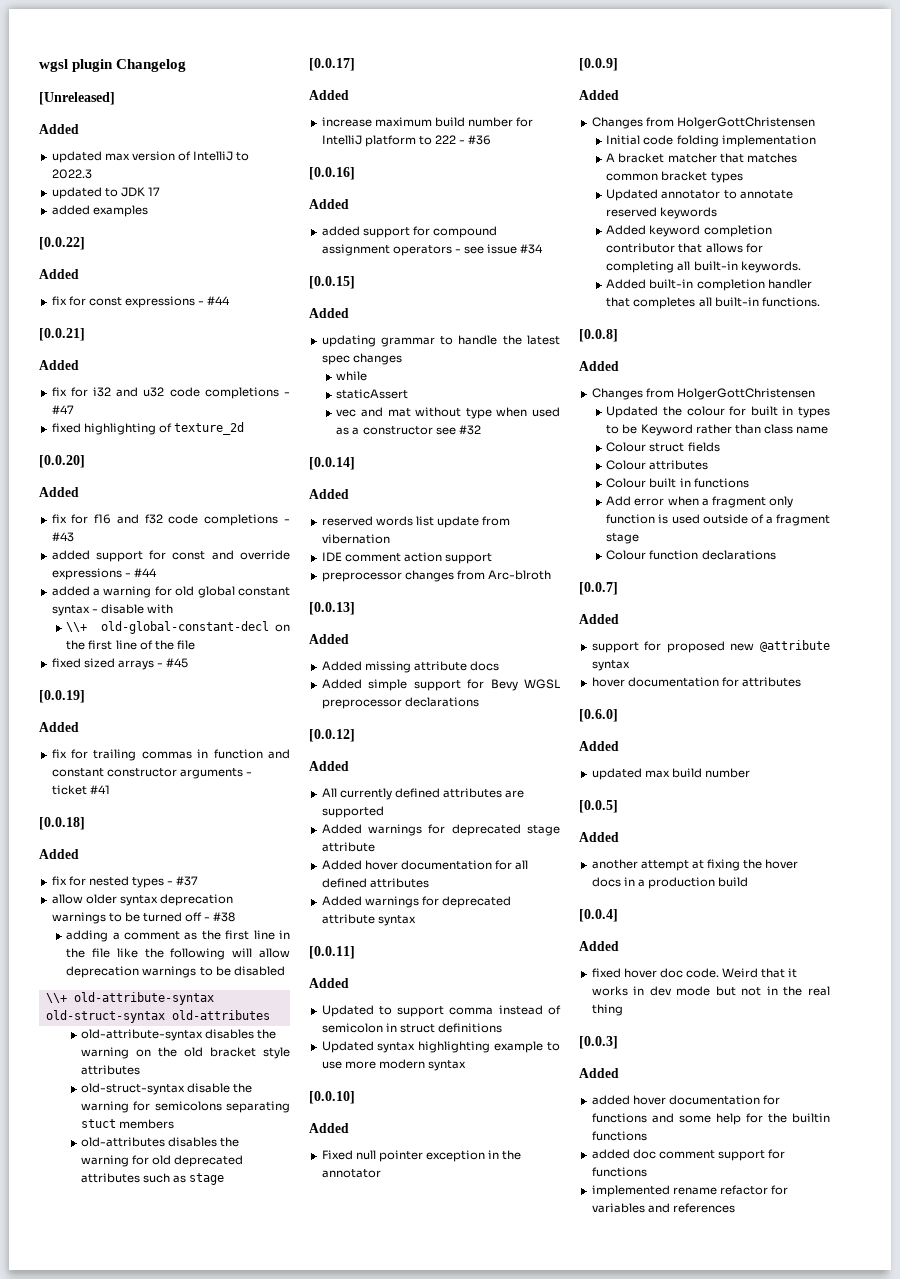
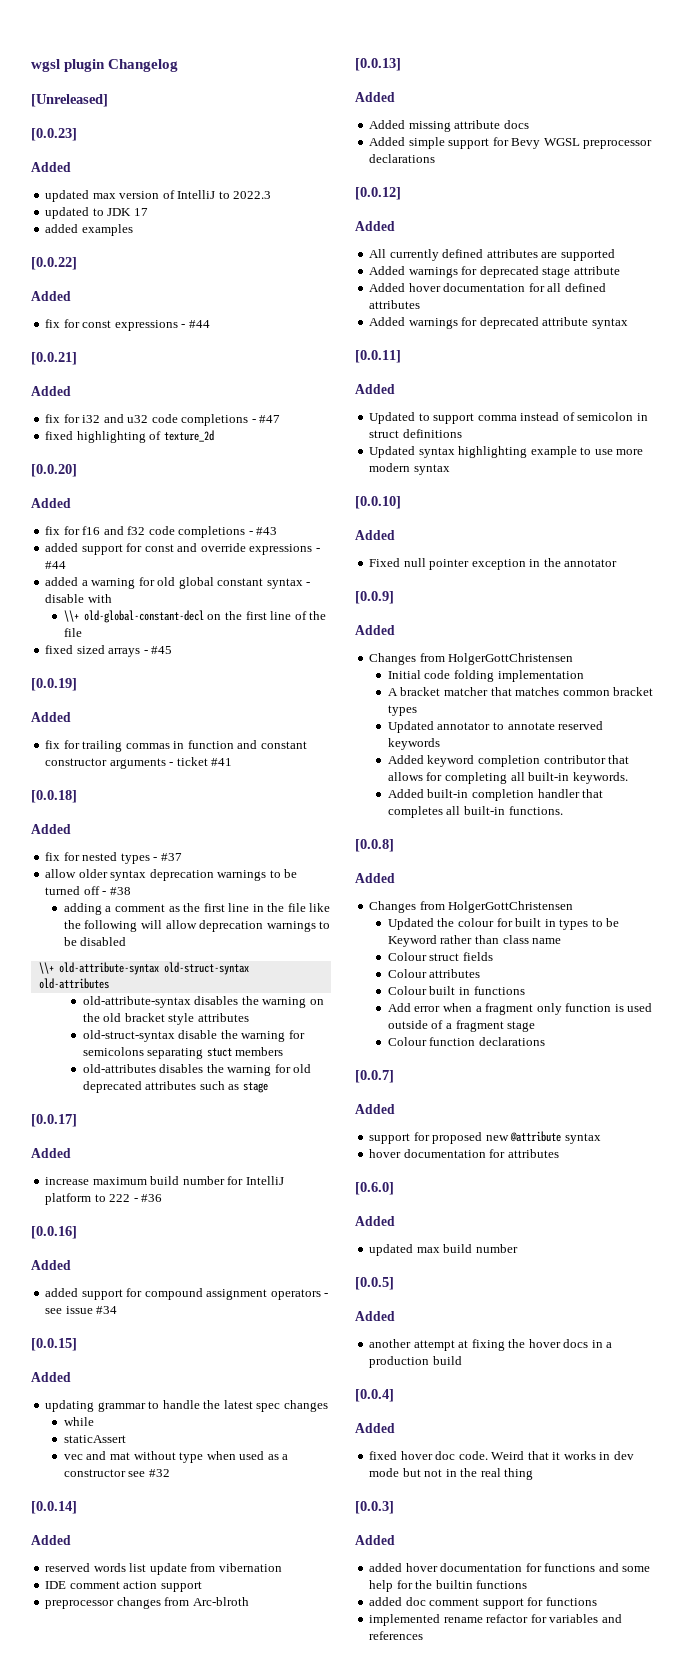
(115, 98) none -> [31,128,77,141] // [0.0.23]

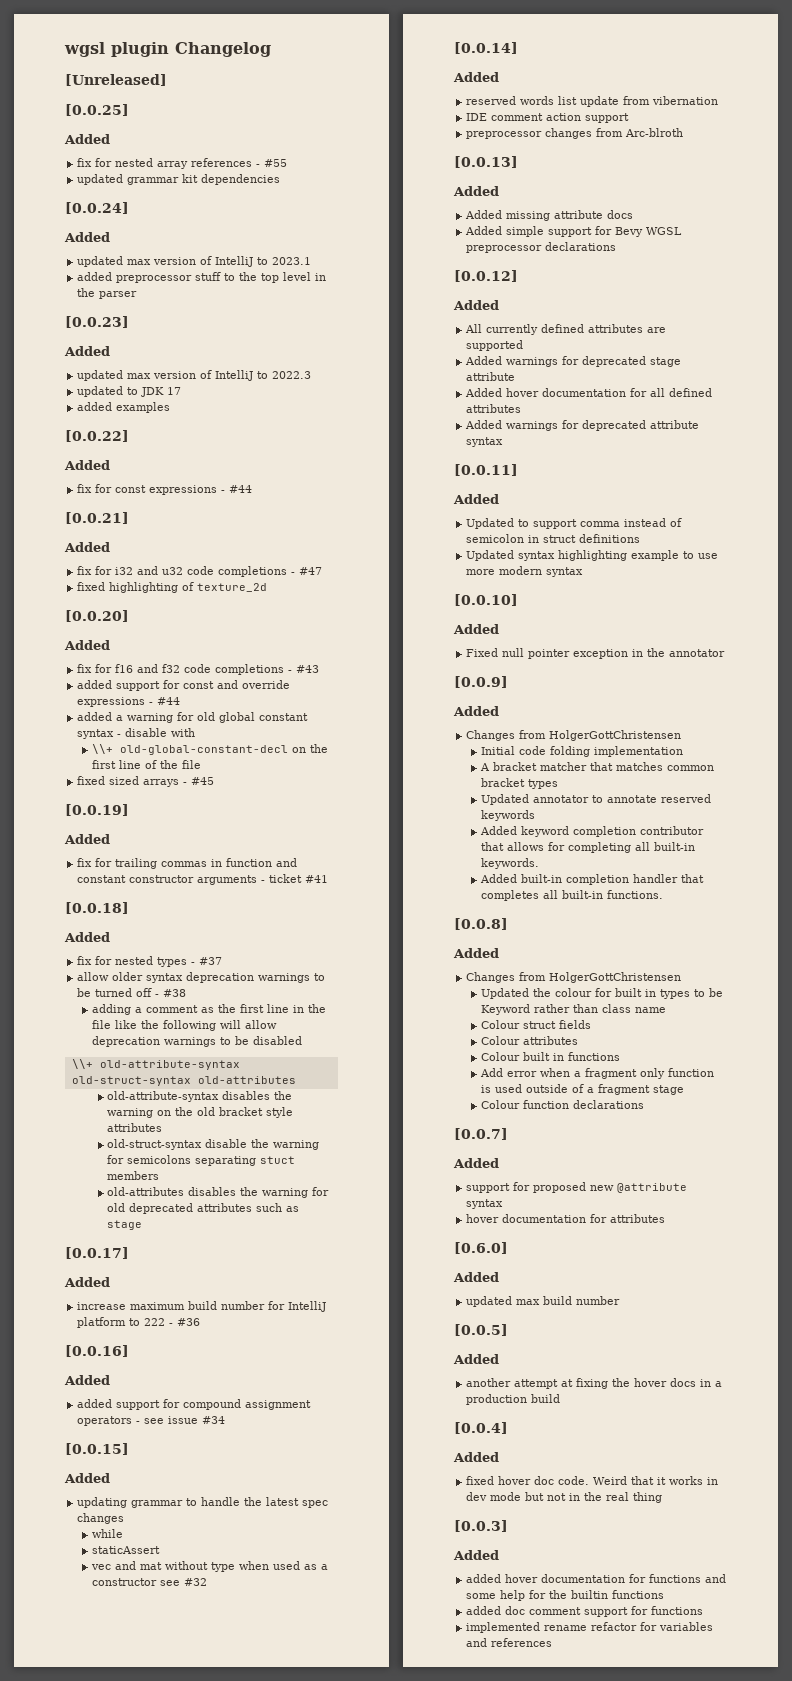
(108, 100) none -> [65,104,129,116] [64,134,110,144] [77,158,288,169] [77,174,281,185] [65,202,129,214] [64,232,110,242] [77,256,312,267] [77,272,327,283] [77,288,138,299] // [0.0.25] // Added // fix for nested array references - #55 // updated grammar kit dependencies // [0.0.24] // Added // updated max version of IntelliJ to 2023.1 // added preprocessor stuff to the top level in the parser

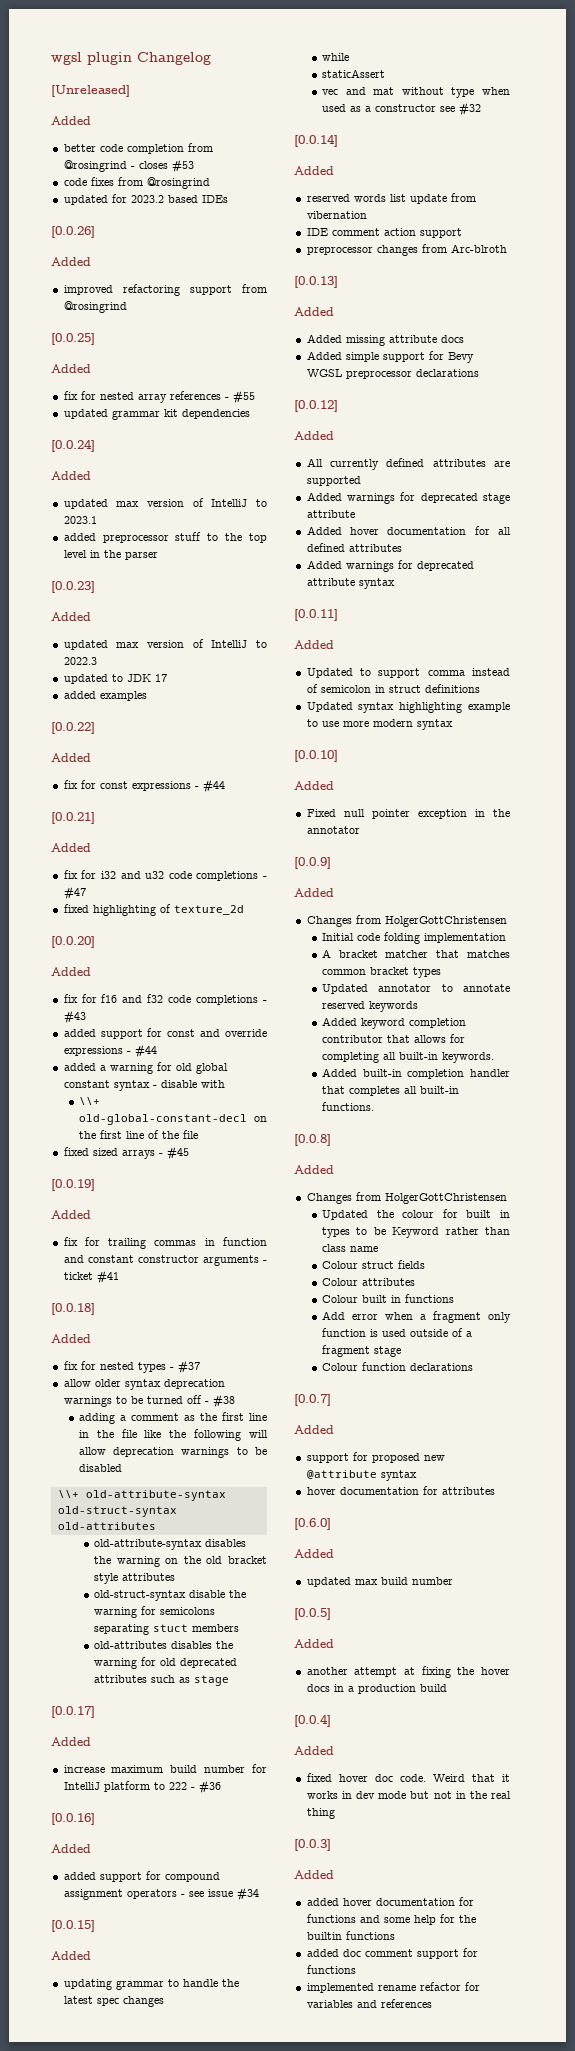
(167, 80) none -> [51,116,91,125] [63,143,213,154] [63,159,194,173] [63,177,210,189] [63,194,228,205] [51,226,95,238] [51,257,91,266] [63,284,267,296] [63,301,127,313] // Added // better code completion from @rosingrind - closes #53 // code fixes from @rosingrind // updated for 2023.2 based IDEs // [0.0.26] // Added // improved refactoring support from @rosingrind

